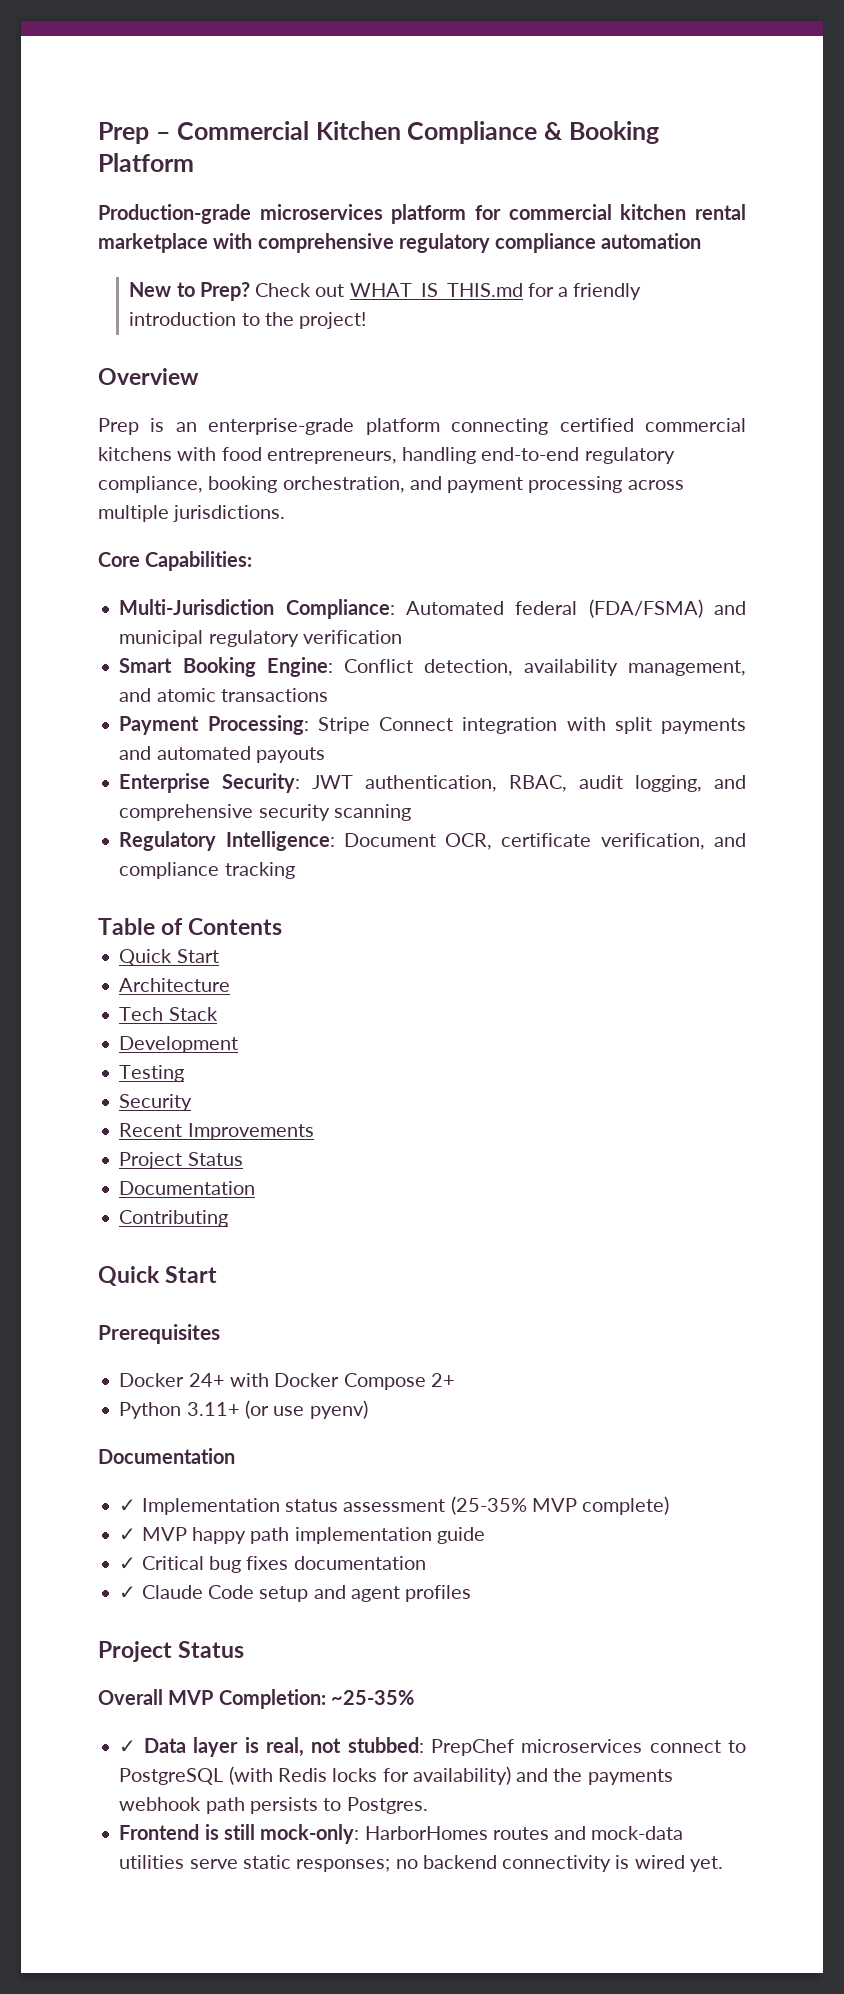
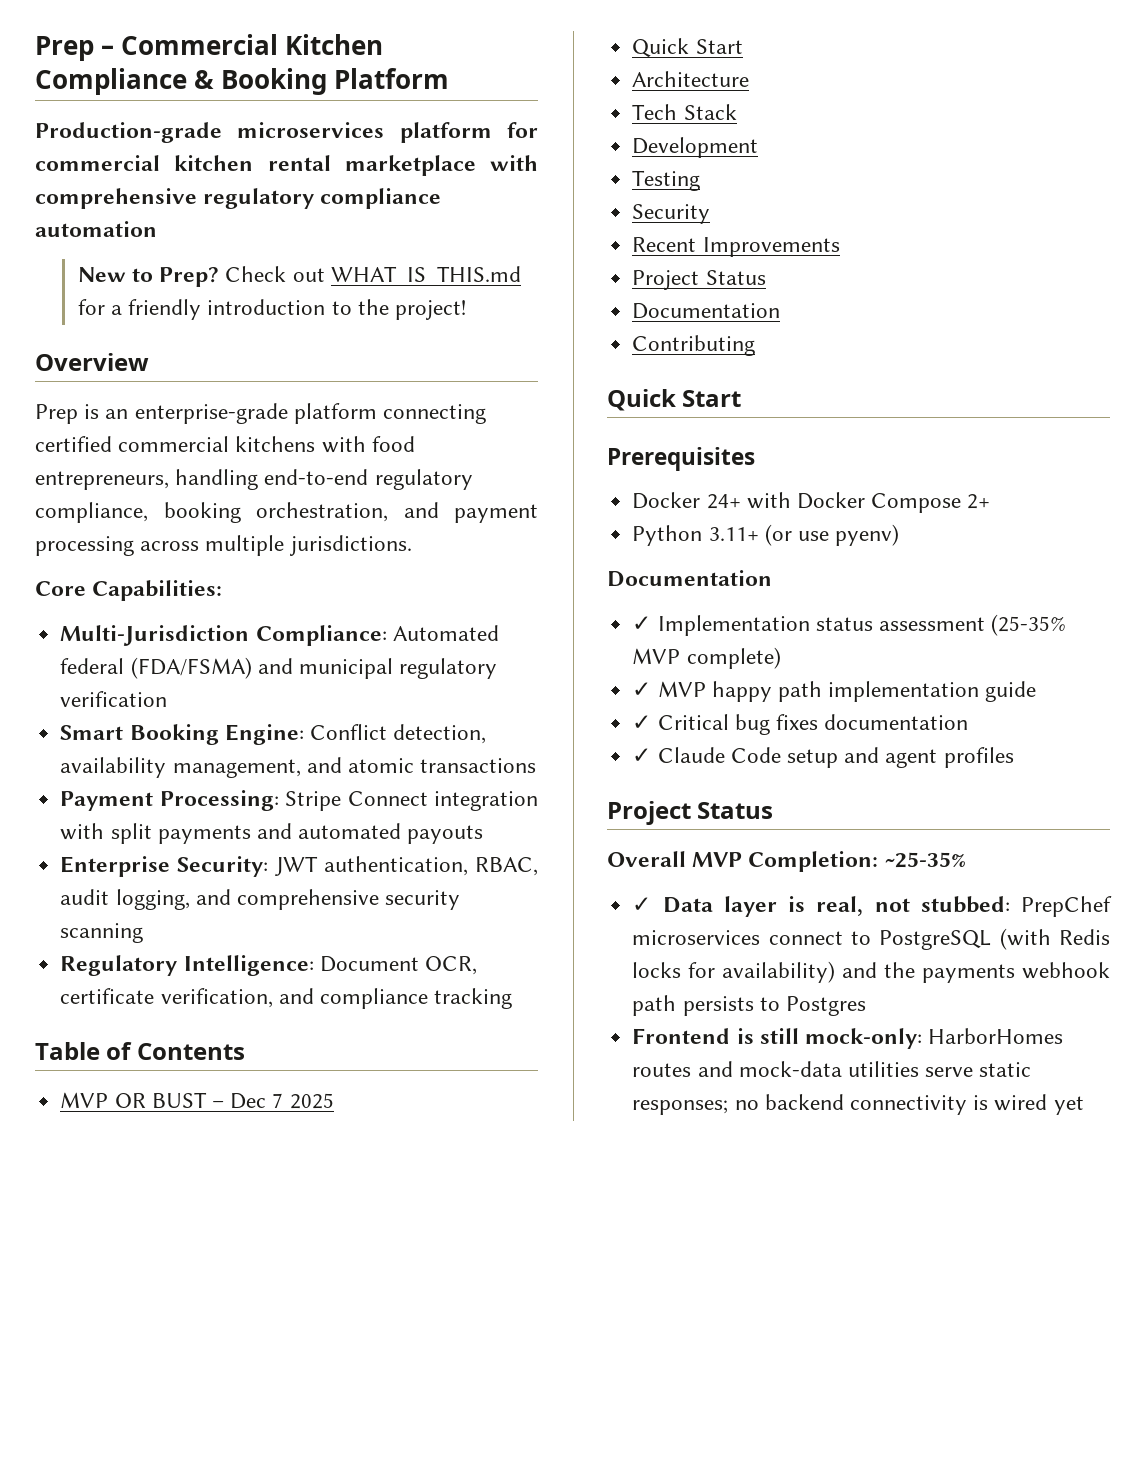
(283, 926) none -> [60,1092,334,1109] // MVP OR BUST – Dec 7 2025
[346,1797,428,1814] Postgres. -> [785,996,866,1016] Postgres
[689,1856,723,1872] yet. -> [1053,1096,1084,1115] yet

